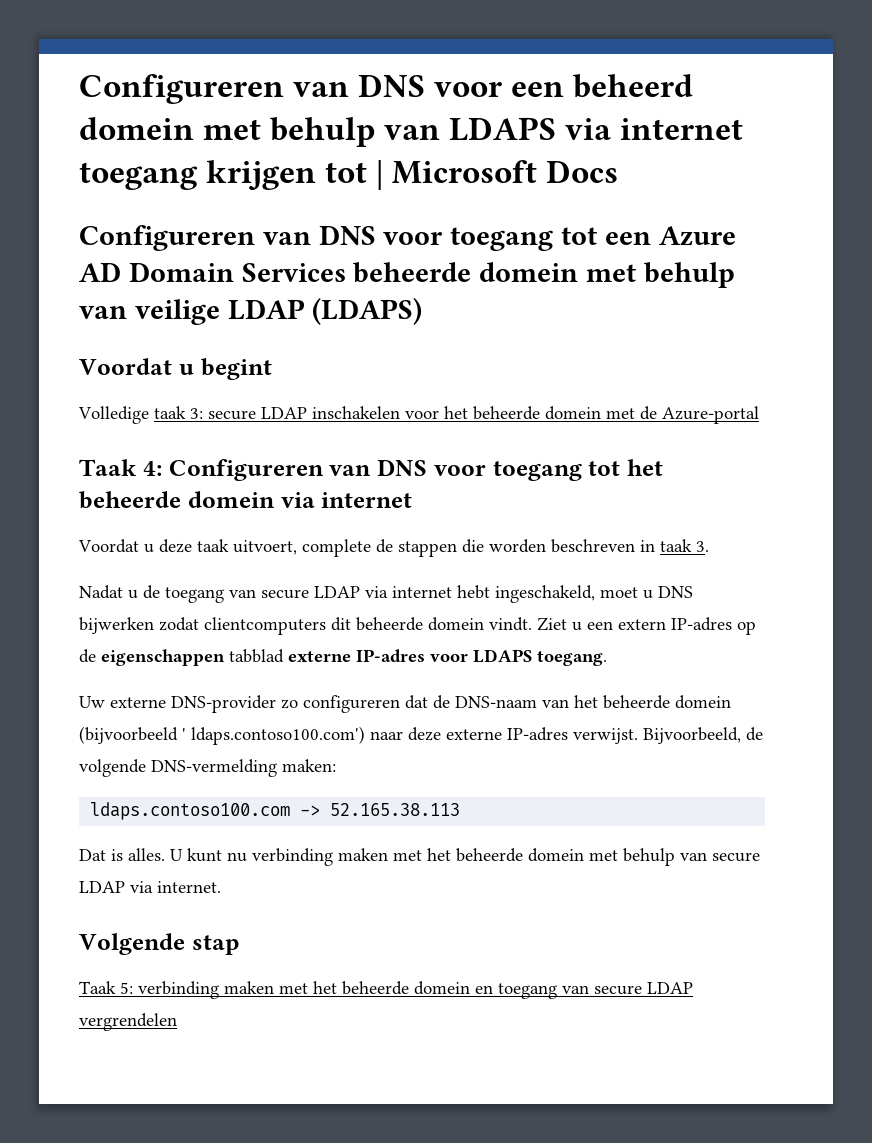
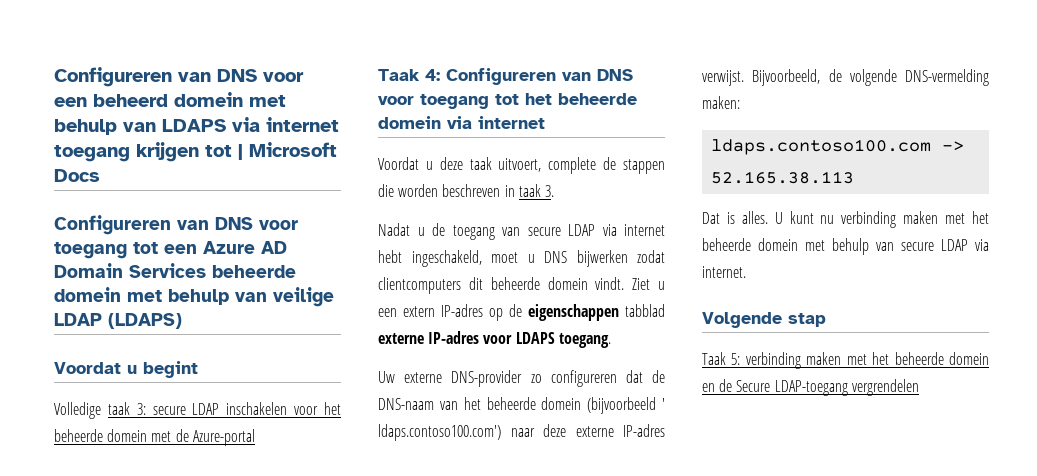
[498,982,693,999] toegang van secure LDAP -> [719,379,848,396] de Secure LDAP-toegang

